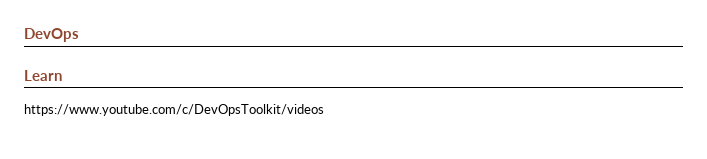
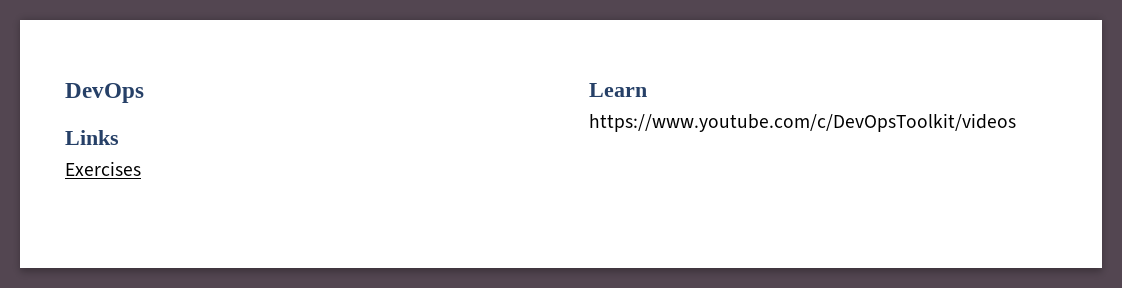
(79, 35) none -> [65,130,119,145] [65,161,141,176] // Links // Exercises

